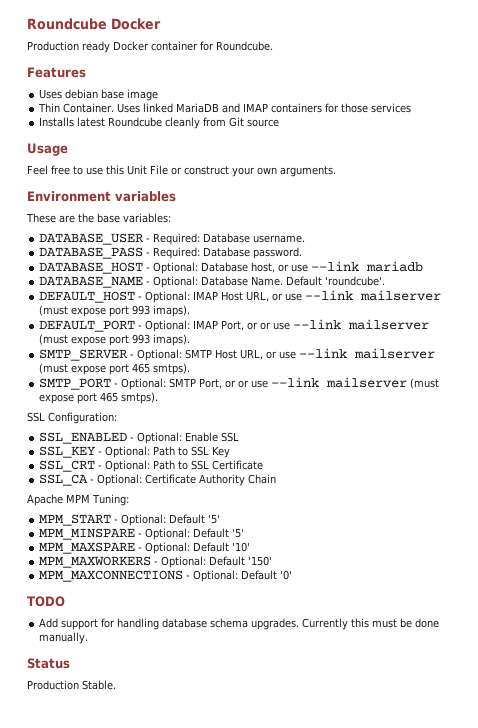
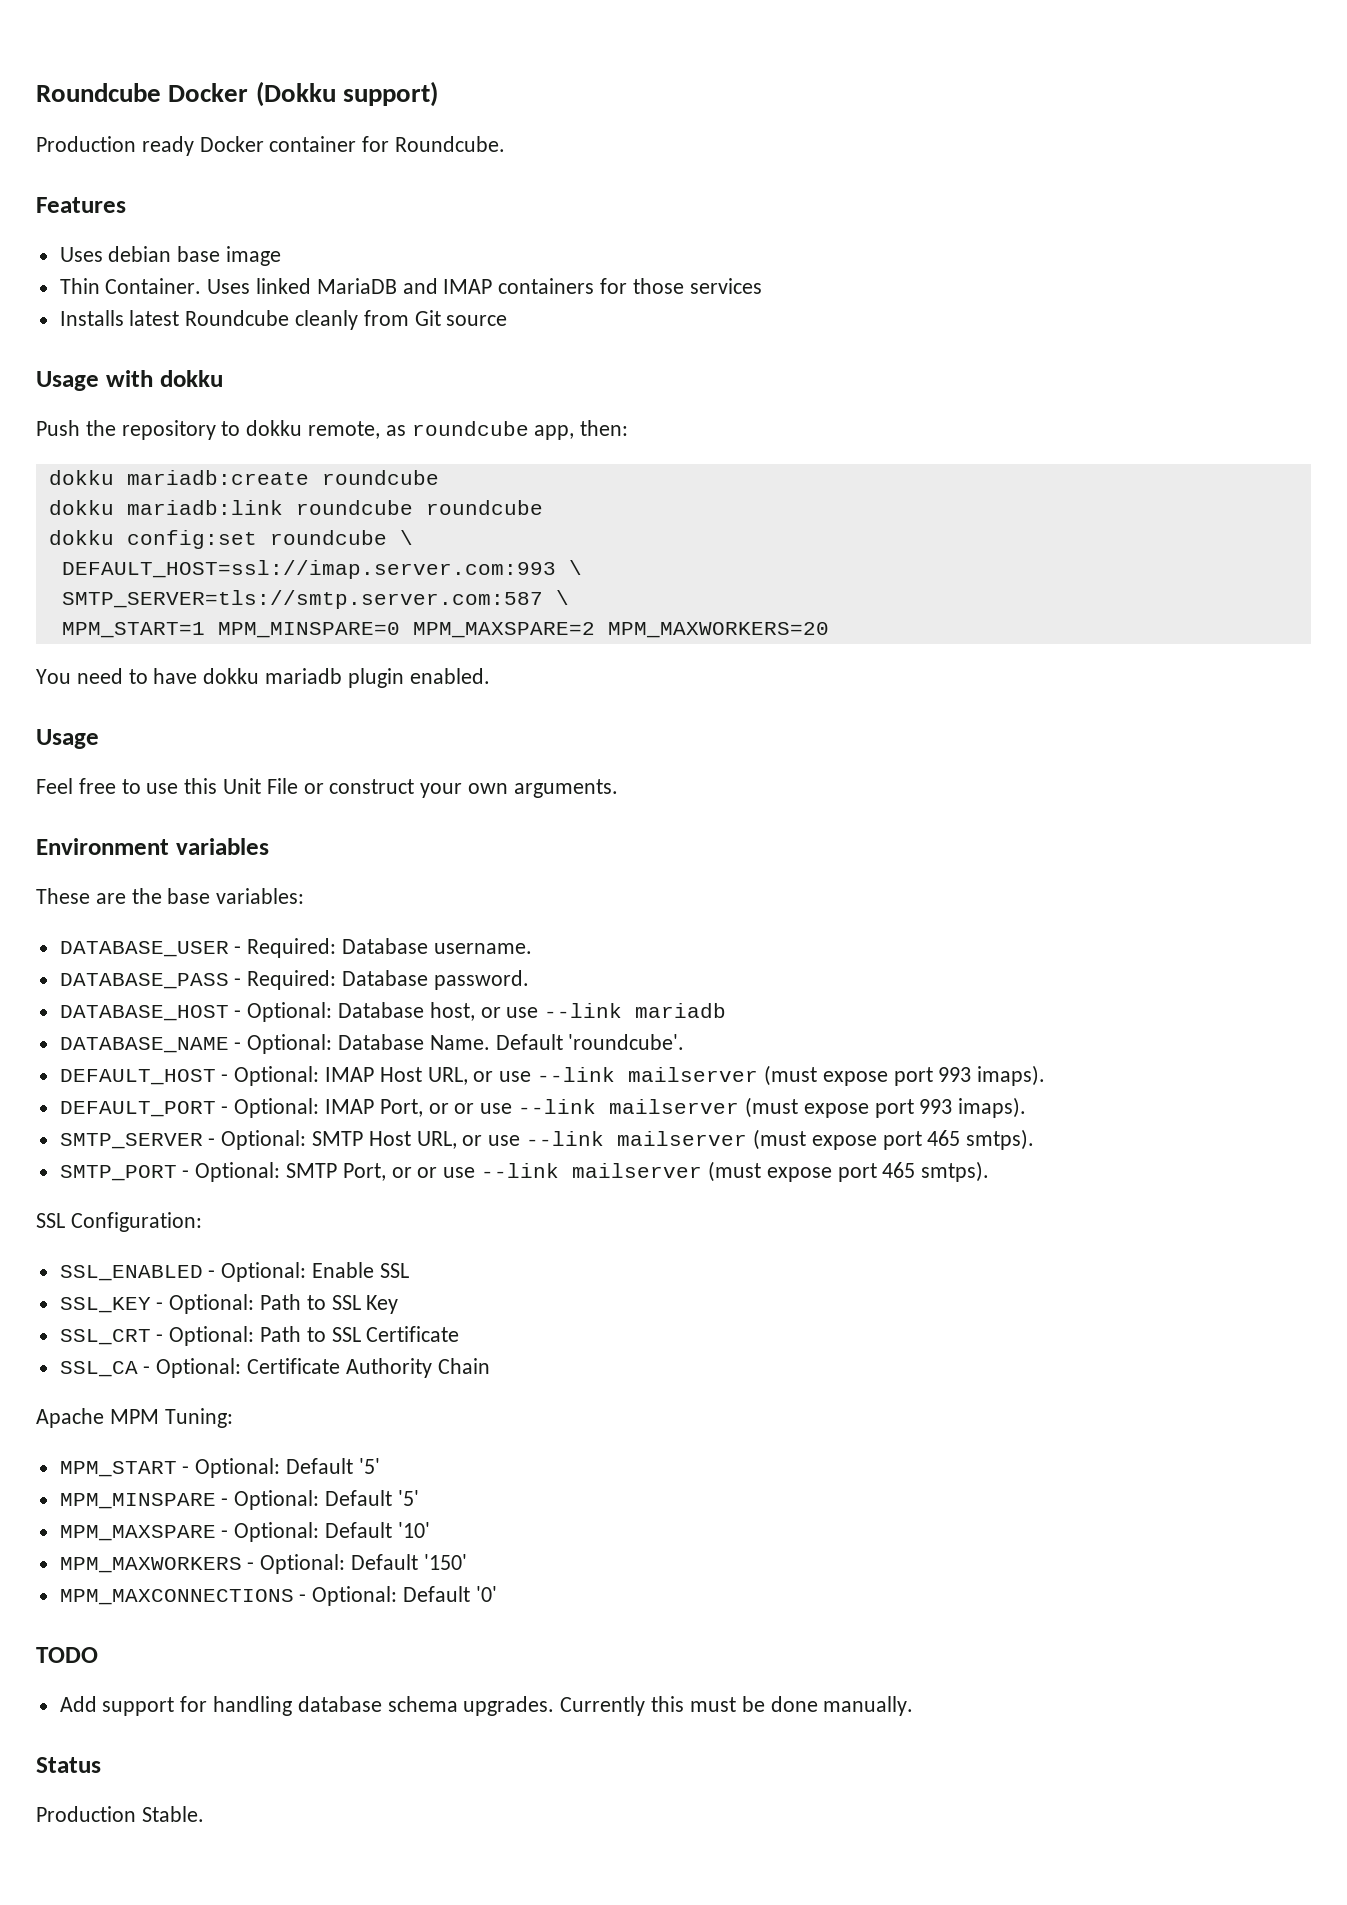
(161, 24) none -> [255,81,438,107] (Dokku support)
(280, 123) none -> [36,370,223,391] [36,420,629,440] [48,470,439,485] [48,500,543,515] [48,530,413,549] [61,560,582,579] [61,590,569,609] [61,622,829,638] [36,668,490,688] // Usage with dokku // Push the repository to dokku remote, as roundcube app, then: // dokku mariadb:create roundcube // dokku mariadb:link roundcube roundcube // dokku config:set roundcube \ // DEFAULT_HOST=ssl://imap.server.com:993 \ // SMTP_SERVER=tls://smtp.server.com:587 \ // MPM_START=1 MPM_MINSPARE=0 MPM_MAXSPARE=2 MPM_MAXWORKERS=20 // You need to have dokku mariadb plugin enabled.

